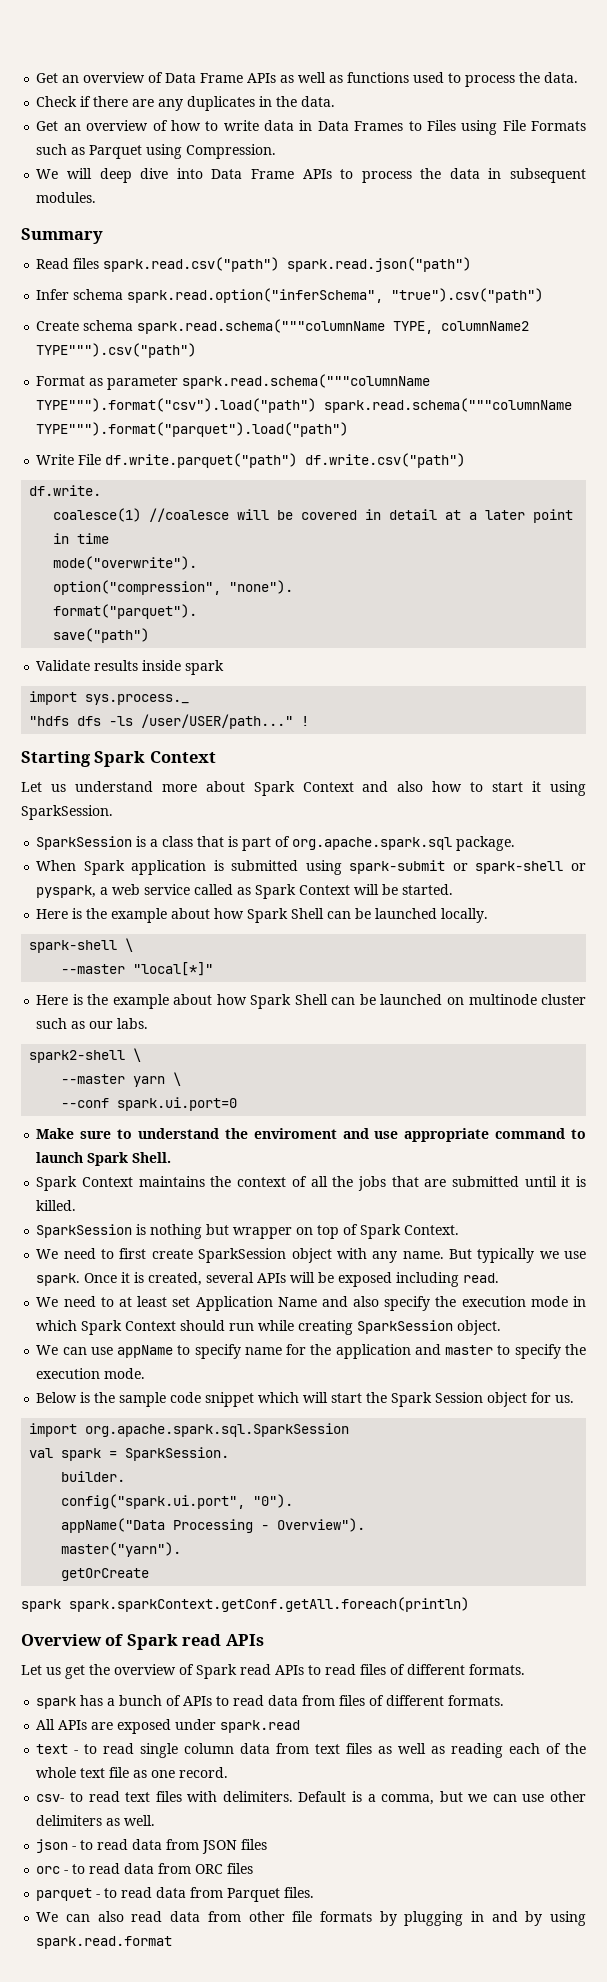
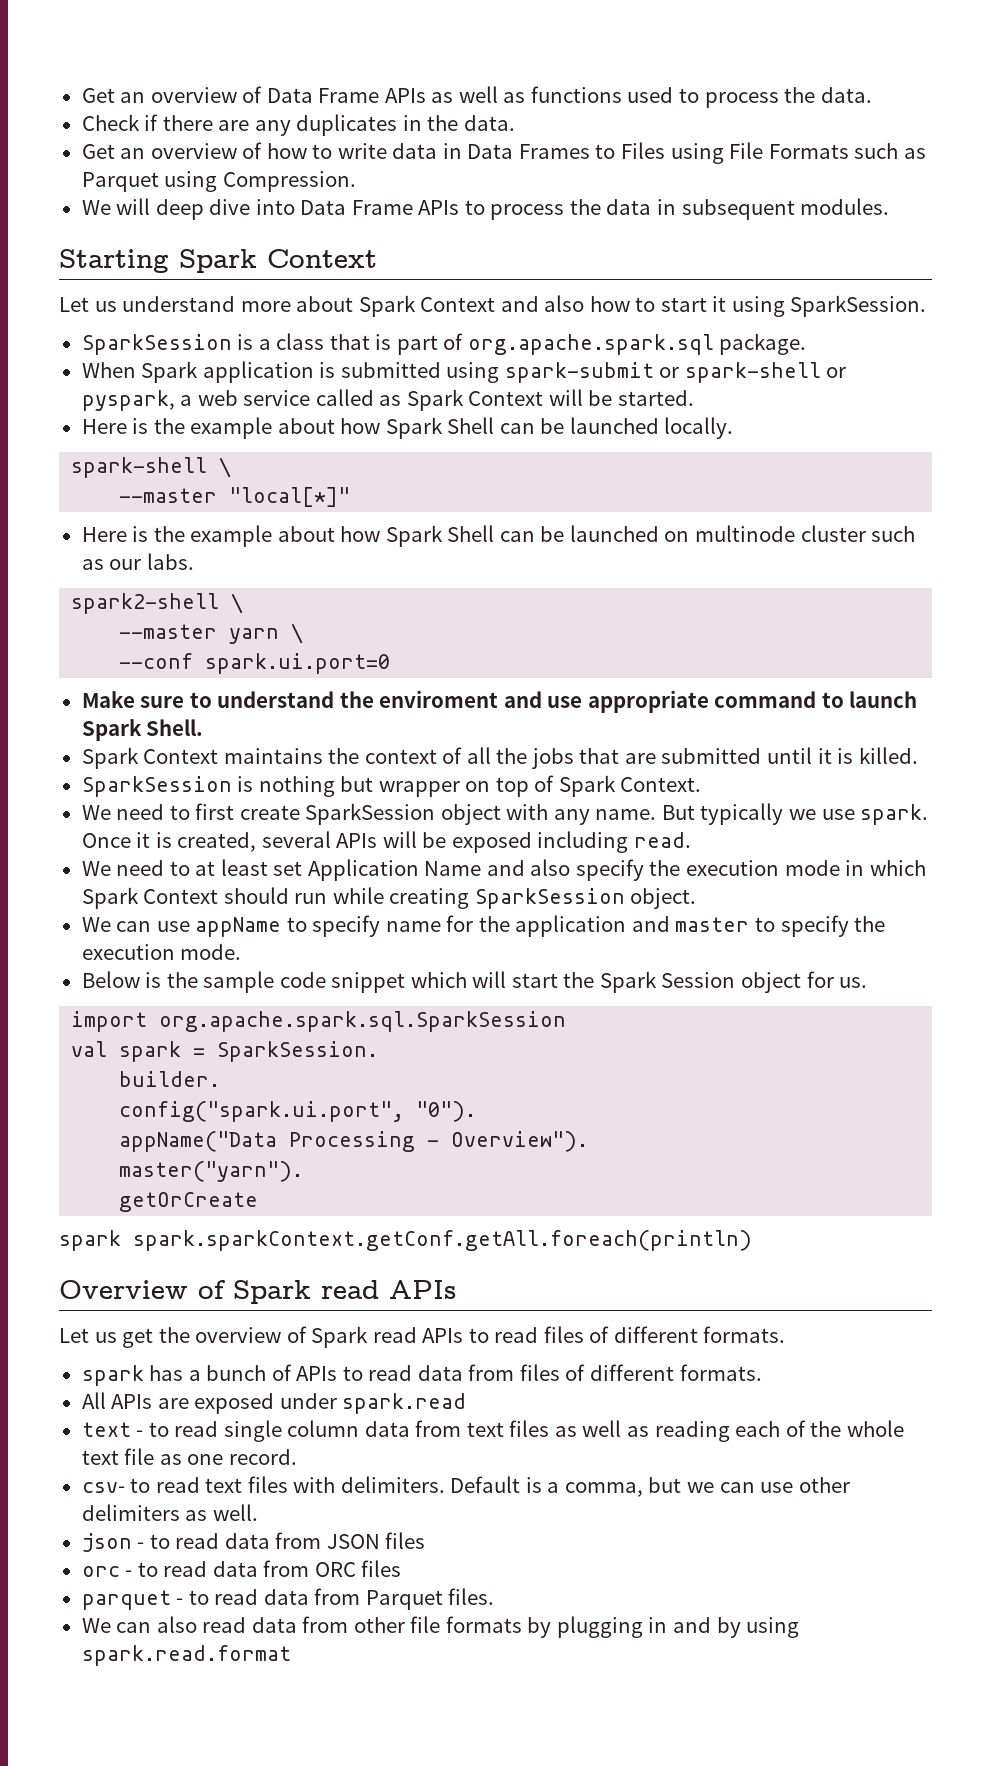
[21,228,103,244] [36,257,472,272] [36,288,544,303] [36,319,530,334] [36,343,197,358] [36,374,431,390] [36,398,573,413] [36,422,349,437] [36,453,466,468] [29,485,102,496] [53,508,574,523] [53,533,110,544] [53,556,198,570] [53,580,294,595] [53,604,198,619] [53,628,150,643] [36,660,225,675] [29,691,190,705] [29,714,310,729] // Summary // Read files spark.read.csv("path") spark.read.json("path") // Infer schema spark.read.option("inferSchema", "true").csv("path") // Create schema spark.read.schema("""columnName TYPE, columnName2 TYPE""").csv("path") // Format as parameter spark.read.schema("""columnName TYPE""").format("csv").load("path") spark.read.schema("""columnName TYPE""").format("parquet").load("path") // Write File df.write.parquet("path") df.write.csv("path") // df.write. // coalesce(1) //coalesce will be covered in detail at a later point in time // mode("overwrite"). // option("compression", "none"). // format("parquet"). // save("path") // Validate results inside spark // import sys.process._ // "hdfs dfs -ls /user/USER/path..." ! -> (890, 206) none

